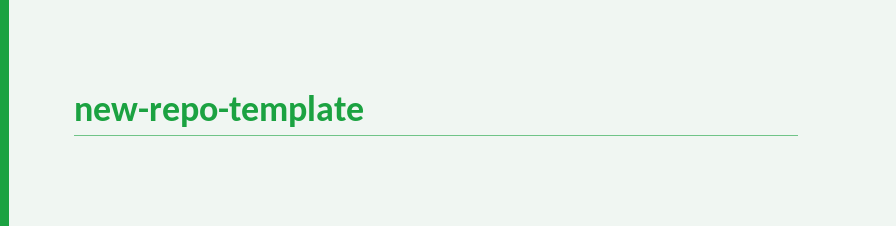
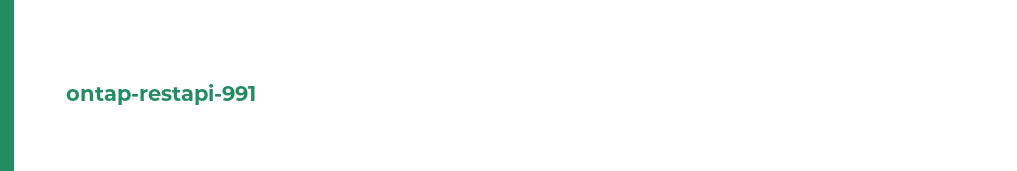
[74,95,364,127] new-repo-template -> [66,84,256,105] ontap-restapi-991

